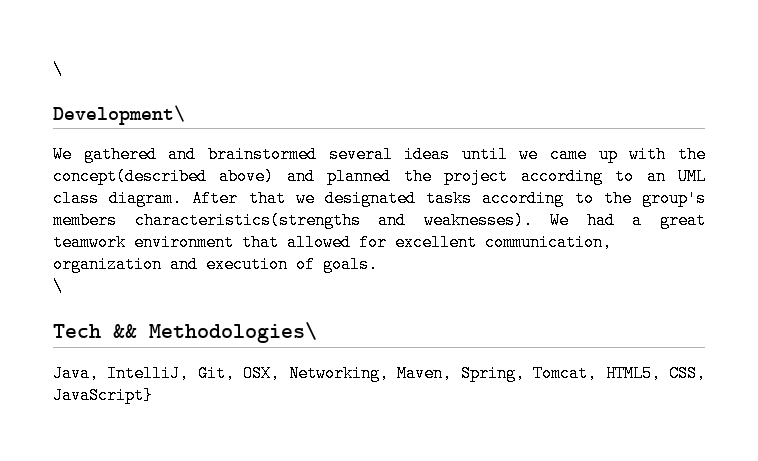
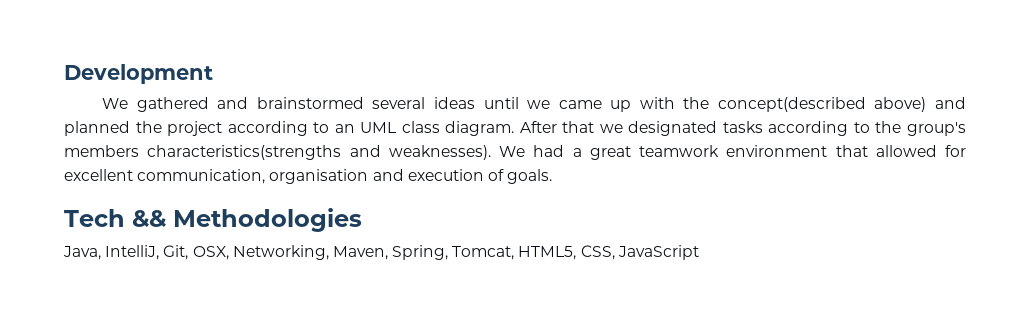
[53,61,63,78] [53,105,185,125] \ // Development\ -> [64,64,213,84] Development
[53,256,162,273] organization -> [269,169,369,184] organisation
[53,278,63,295] // \ -> (553, 176) none
[149,322,317,343] Methodologies\ -> [173,208,362,232] Methodologies
[53,387,153,404] JavaScript} -> [617,245,699,260] JavaScript

